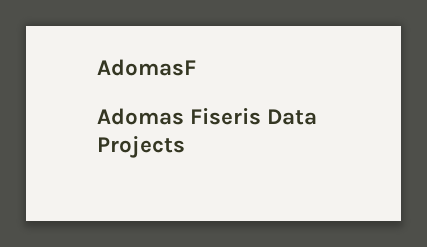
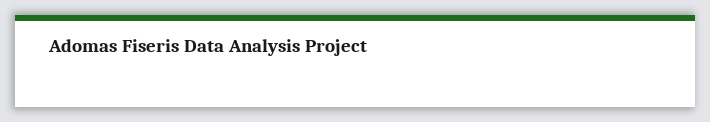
[97,59,196,76] AdomasF // -> (48, 45) none
[97,136,185,158] Projects -> [227,39,367,56] Analysis Project

